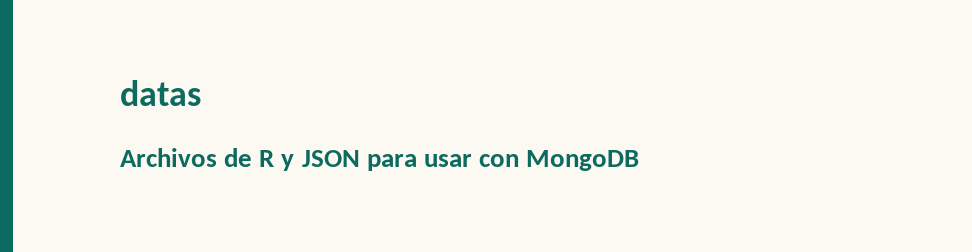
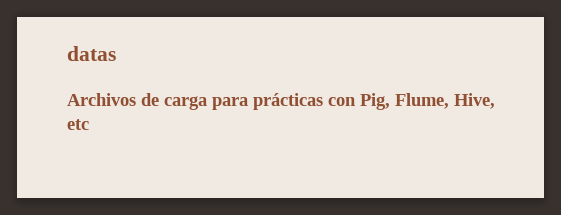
[259,150,640,171] R y JSON para usar con MongoDB -> [164,93,495,110] [67,119,89,130] carga para prácticas con Pig, Flume, Hive, etc

